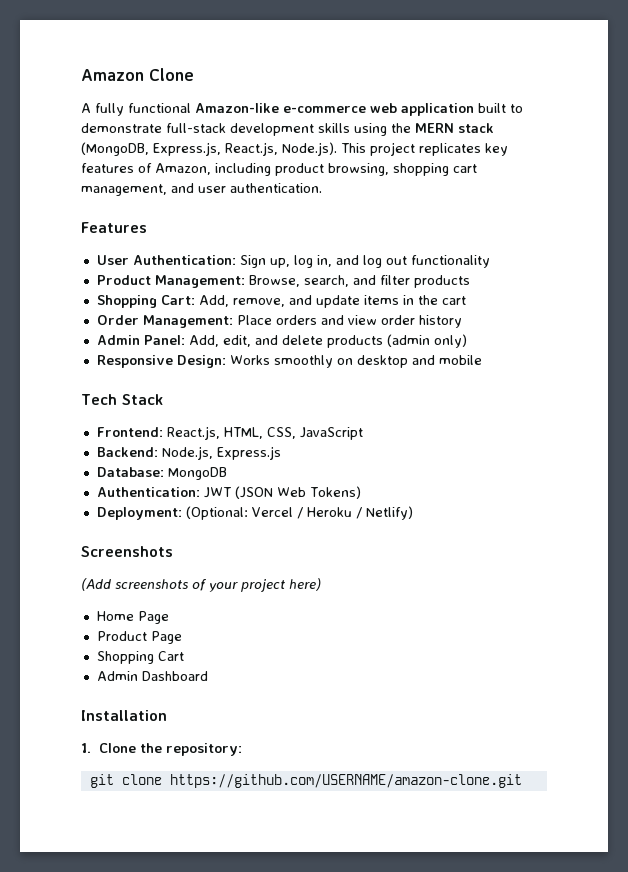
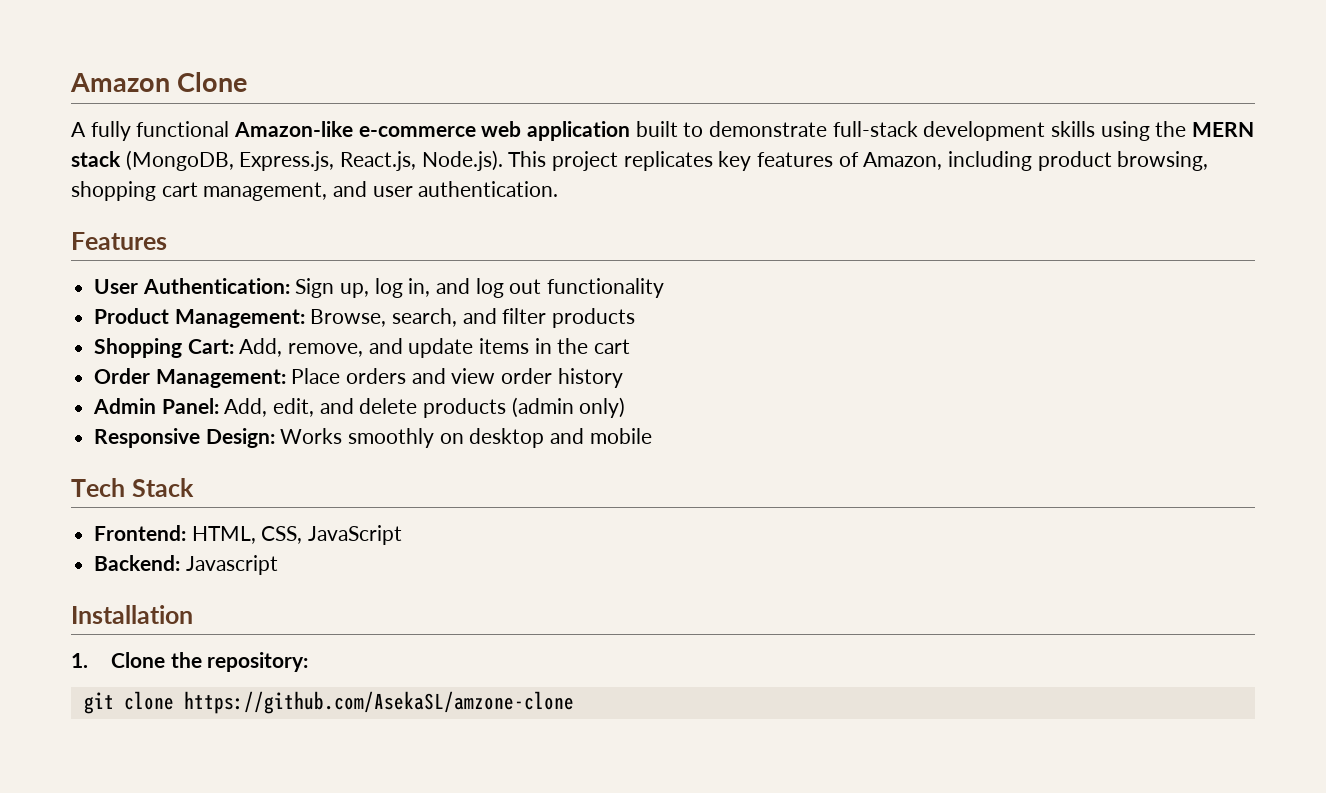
[166,426,220,440] React.js, -> (187, 533) none
[161,446,281,460] [96,467,227,480] [96,486,361,499] [96,506,413,520] [81,546,173,557] [81,578,321,592] [96,611,169,624] [96,631,182,644] [96,651,184,664] [96,671,208,681] Node.js, Express.js // Database: MongoDB // Authentication: JWT (JSON Web Tokens) // Deployment: (Optional: Vercel / Heroku / Netlify) // Screenshots // (Add screenshots of your project here) // Home Page // Product Page // Shopping Cart // Admin Dashboard -> [185,555,278,575] Javascript
[169,774,522,788] https://github.com/USERNAME/amazon-clone.git -> [183,691,574,714] https://github.com/AsekaSL/amzone-clone

